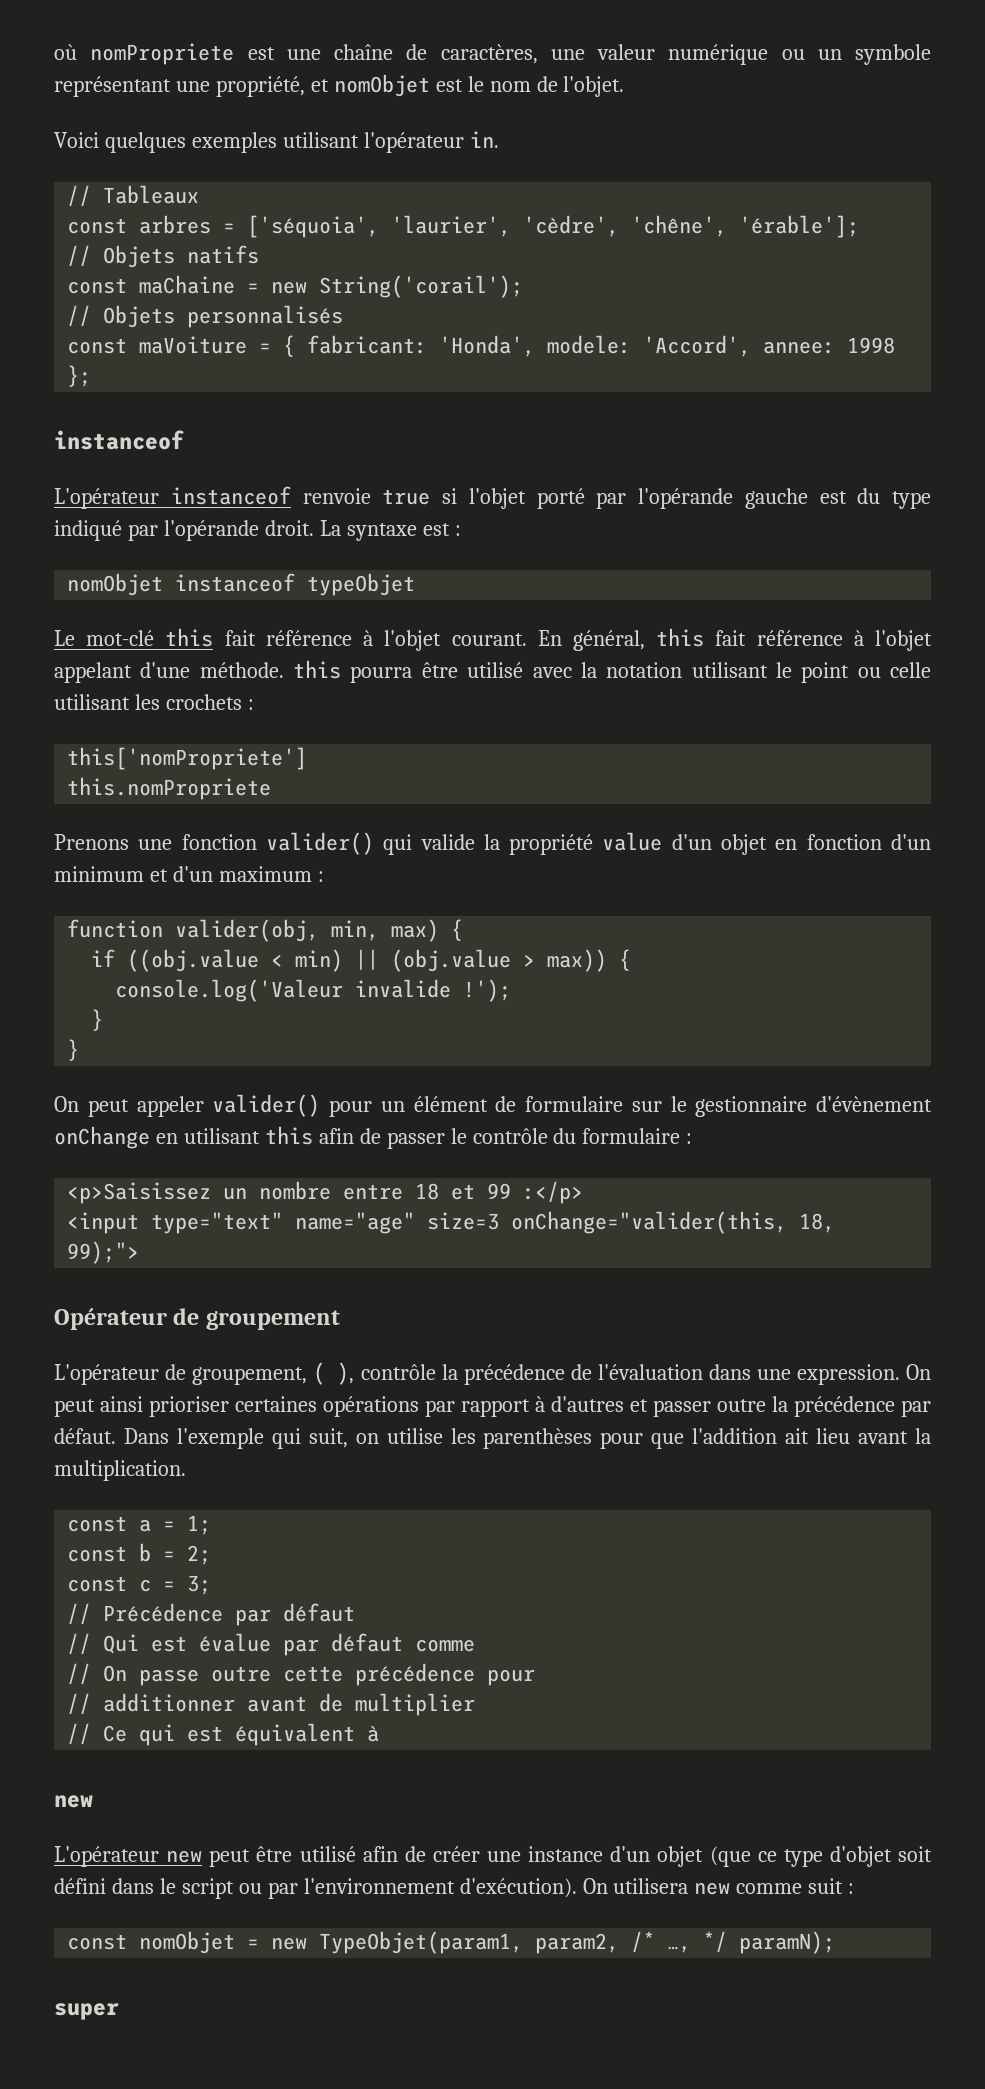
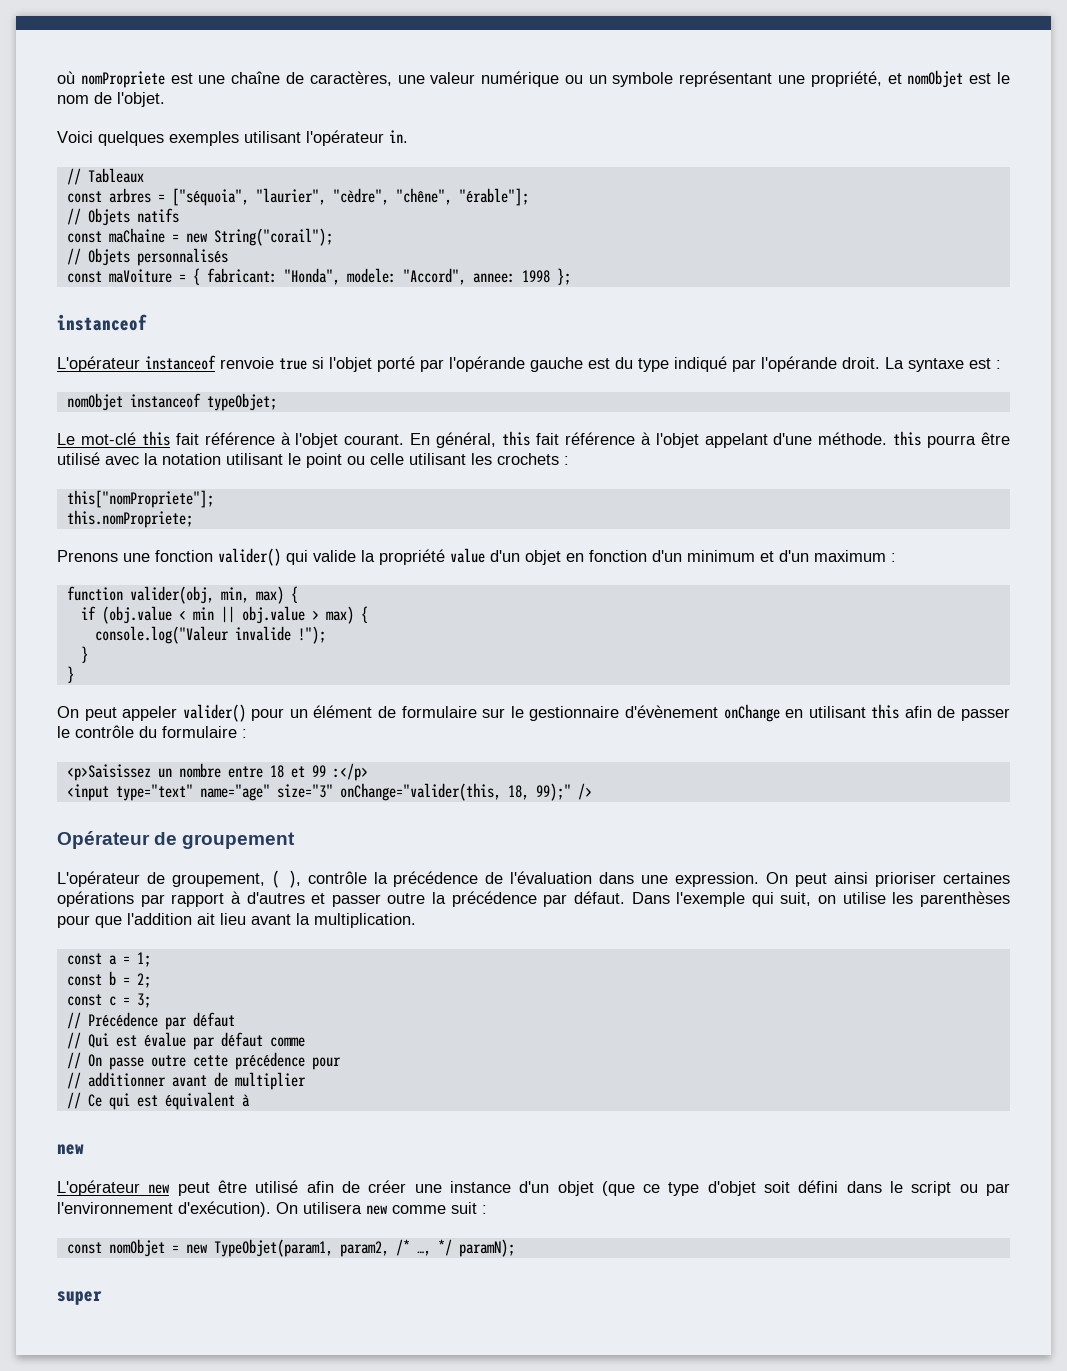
[247,215,860,238] ['séquoia', 'laurier', 'cèdre', 'chêne', 'érable']; -> [171,188,529,206] ["séquoia", "laurier", "cèdre", "chêne", "érable"];
[319,275,524,298] String('corail'); -> [213,228,333,246] String("corail");
[439,335,752,357] 'Honda', modele: 'Accord', -> [283,268,466,285] "Honda", modele: "Accord",
[307,573,416,596] typeObjet -> [206,393,277,411] typeObjet;
[67,747,308,770] [67,777,272,800] this['nomPropriete'] // this.nomPropriete -> [66,490,214,508] [66,510,193,528] this["nomPropriete"]; // this.nomPropriete;
[127,949,632,972] [115,979,512,1002] ((obj.value < min) || (obj.value > max)) { // console.log('Valeur invalide !'); -> [101,606,368,624] [94,626,326,644] (obj.value < min || obj.value > max) { // console.log("Valeur invalide !");
[427,1212,500,1230] size=3 -> [276,784,333,798] size="3"
[67,1241,140,1264] 99);"> -> [535,783,592,801] 99);" />

